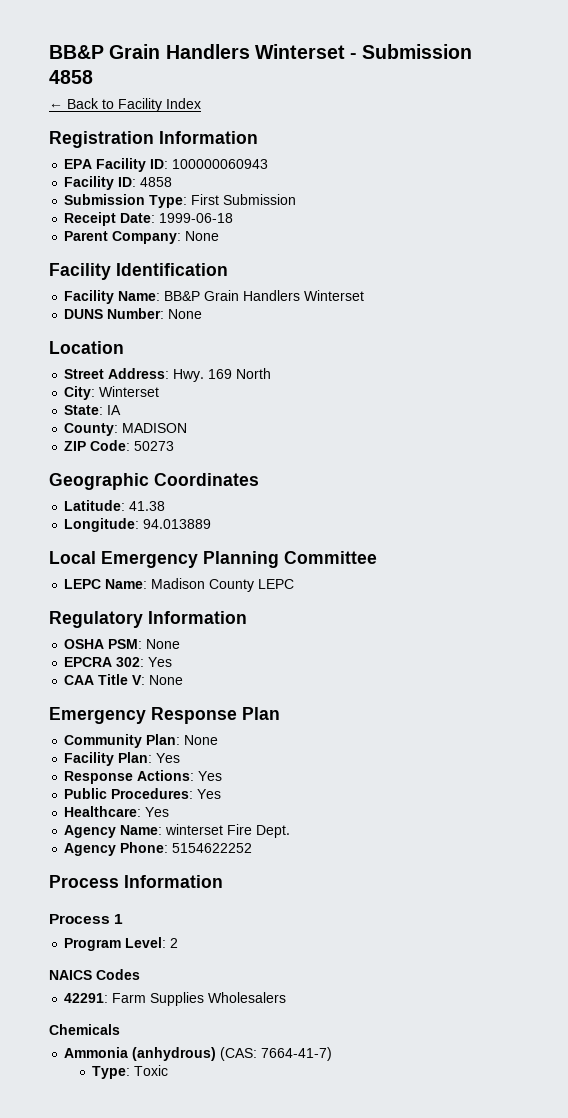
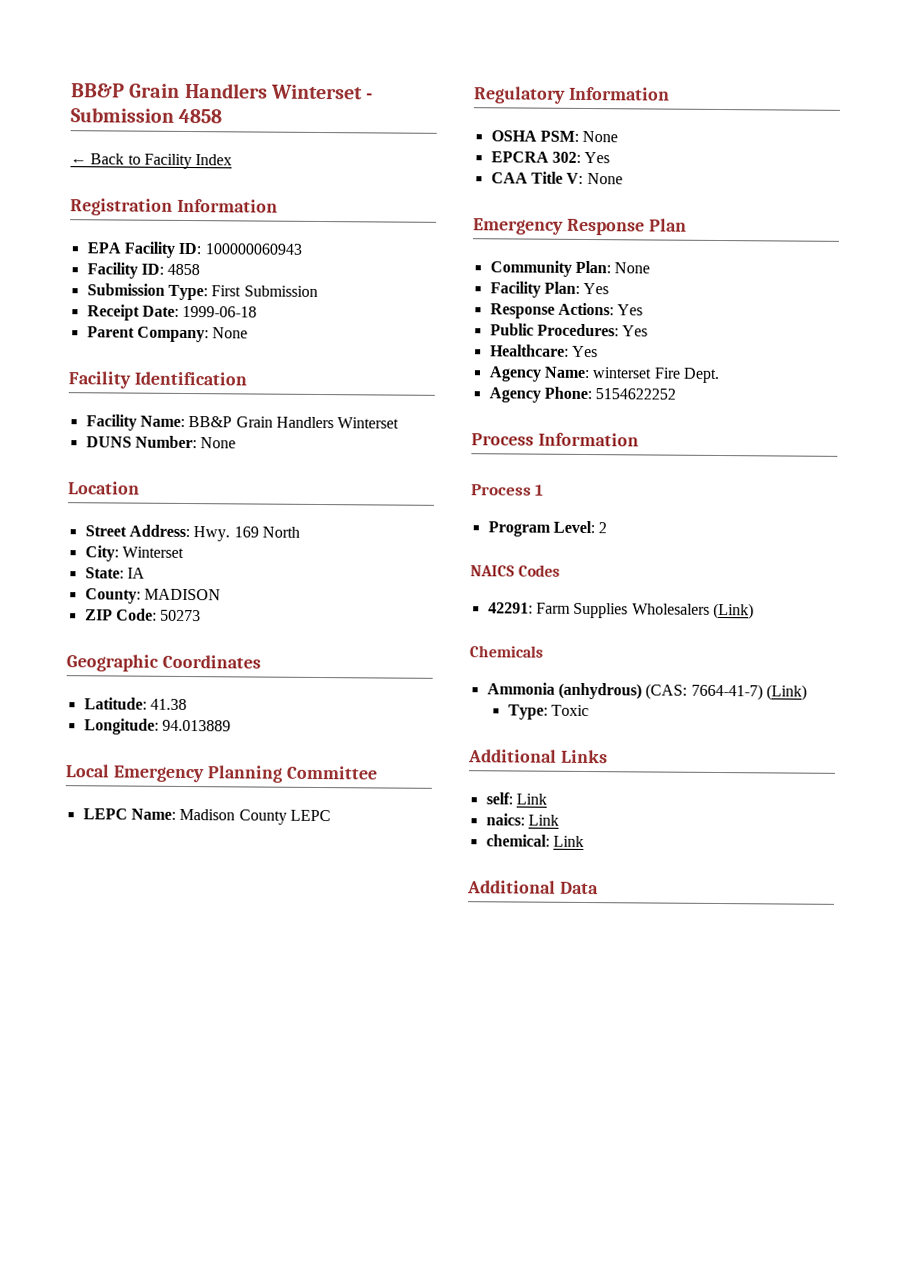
(287, 997) none -> [712,602,754,620] (Link)
(333, 1054) none -> [765,684,807,701] (Link)
(169, 1070) none -> [468,749,608,764] [485,792,547,805] [485,813,559,826] [485,834,584,847] [467,880,599,895] // Additional Links // self: Link // naics: Link // chemical: Link // Additional Data

